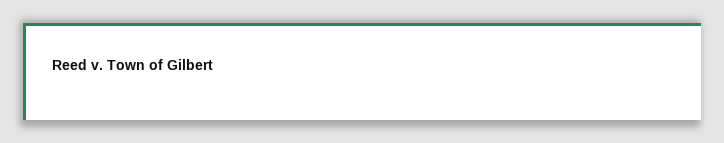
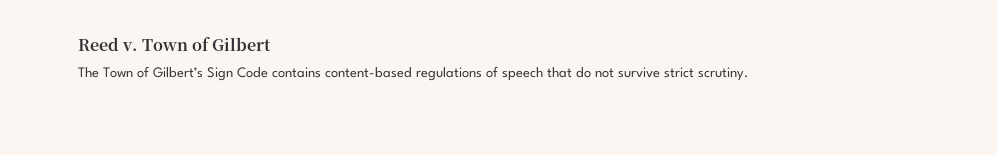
(213, 64) none -> [78,66,749,81] // The Town of Gilbert’s Sign Code contains content-based regulations of speech that do not survive strict scrutiny.

